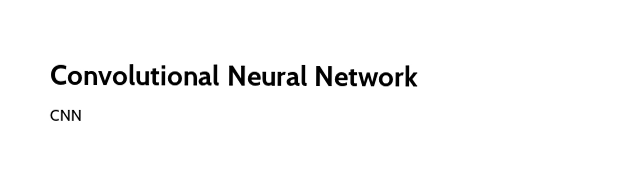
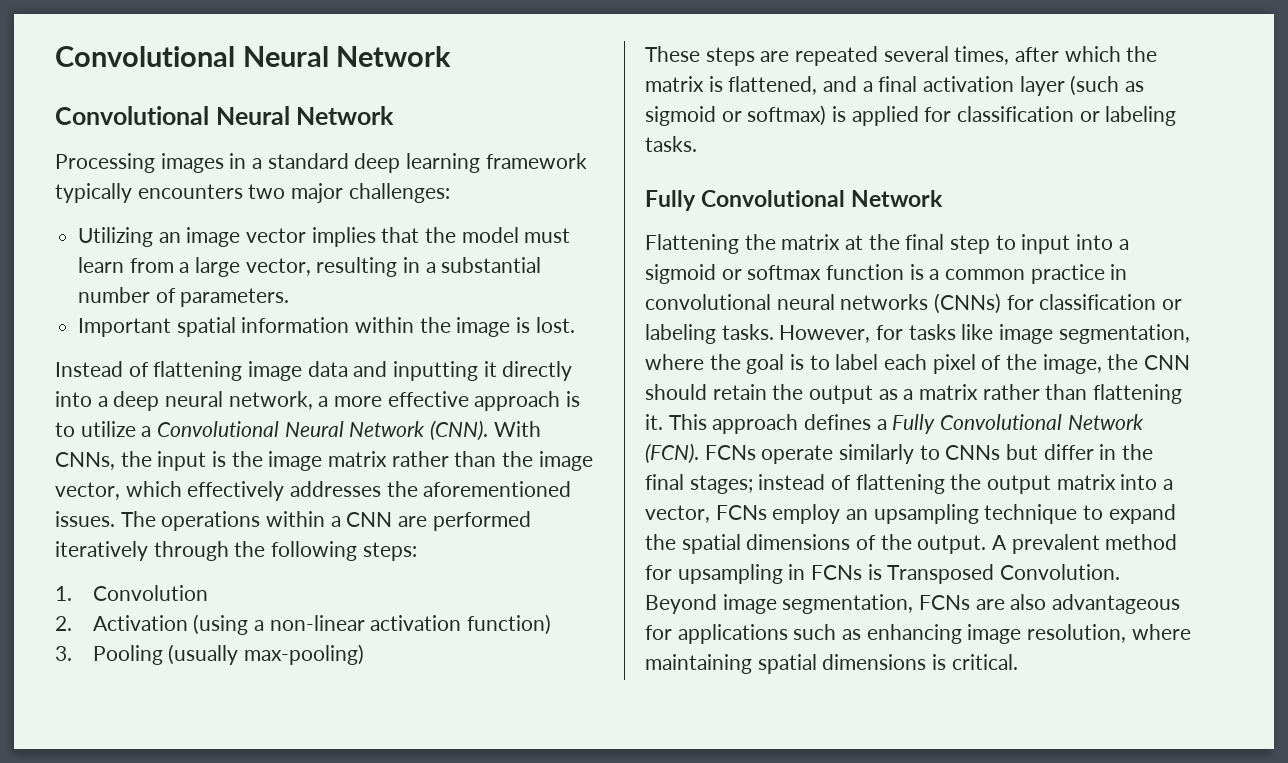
[50,63,420,87] [49,109,82,121] Convolutional Neural Network // CNN -> [55,46,452,67] [55,106,395,125] [55,153,587,173] [55,183,450,203] [78,227,571,247] [78,257,542,277] [78,287,290,307] [78,317,575,337] [55,361,573,381] [55,391,581,411] [55,420,541,441] [55,451,593,471] [55,481,572,501] [55,511,531,531] [55,541,417,561] [55,585,208,601] [55,614,551,635] [55,644,364,665] [645,46,1158,66] [645,75,1145,96] [645,105,1177,126] [645,136,697,152] [645,190,944,211] [645,234,1129,254] [645,264,1128,284] [645,293,1183,314] [645,324,1190,344] [645,354,1191,374] [645,384,1183,404] [645,414,1144,434] [645,443,1154,464] [645,474,1174,494] [645,504,1176,524] [645,534,1178,554] [645,564,1121,584] [645,594,1181,614] [645,624,1191,644] [645,654,1018,674] Convolutional Neural Network // Convolutional Neural Network // Processing images in a standard deep learning framework typically encounters two major challenges: // Utilizing an image vector implies that the model must learn from a large vector, resulting in a substantial number of parameters. // Important spatial information within the image is lost. // Instead of flattening image data and inputting it directly into a deep neural network, a more effective approach is to utilize a Convolutional Neural Network (CNN). With CNNs, the input is the image matrix rather than the image vector, which effectively addresses the aforementioned issues. The operations within a CNN are performed iteratively through the following steps: // 1. Convolution // 2. Activation (using a non-linear activation function) // 3. Pooling (usually max-pooling) // These steps are repeated several times, after which the matrix is flattened, and a final activation layer (such as sigmoid or softmax) is applied for classification or labeling tasks. // Fully Convolutional Network // Flattening the matrix at the final step to input into a sigmoid or softmax function is a common practice in convolutional neural networks (CNNs) for classification or labeling tasks. However, for tasks like image segmentation, where the goal is to label each pixel of the image, the CNN should retain the output as a matrix rather than flattening it. This approach defines a Fully Convolutional Network (FCN). FCNs operate similarly to CNNs but differ in the final stages; instead of flattening the output matrix into a vector, FCNs employ an upsampling technique to expand the spatial dimensions of the output. A prevalent method for upsampling in FCNs is Transposed Convolution. Beyond image segmentation, FCNs are also advantageous for applications such as enhancing image resolution, where maintaining spatial dimensions is critical.

